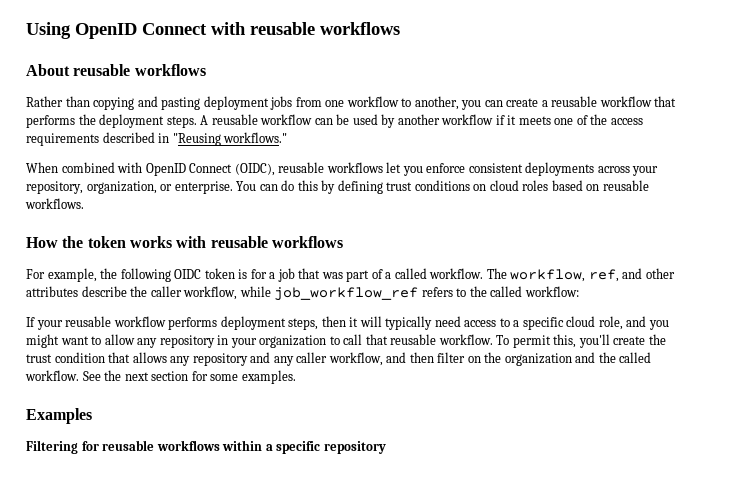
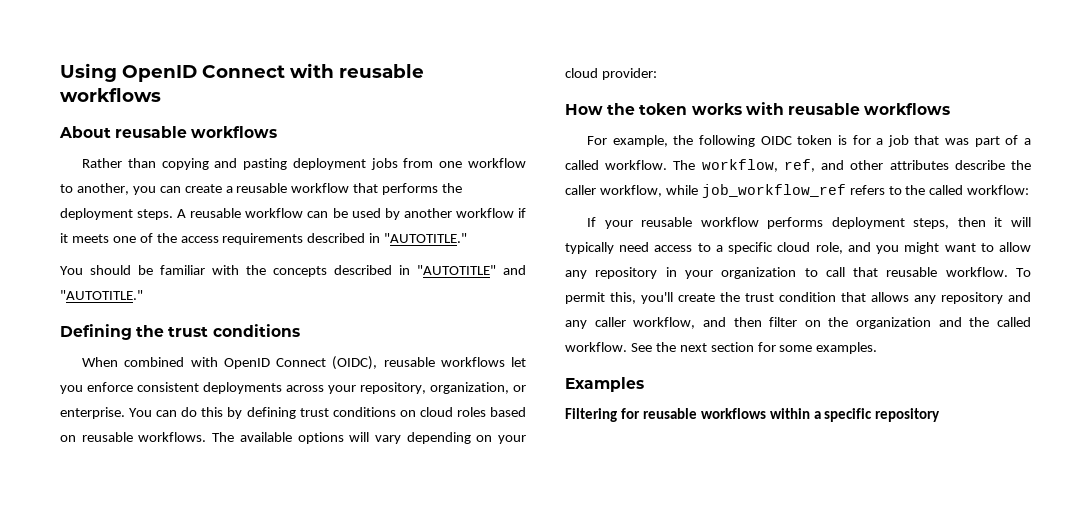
[172,132,288,146] "Reusing workflows." -> [384,233,468,243] [60,265,526,277] [60,290,143,300] [60,324,300,340] "AUTOTITLE." // You should be familiar with the concepts described in "AUTOTITLE" and "AUTOTITLE." // Defining the trust conditions
(84, 203) none -> [212,432,526,444] [565,68,657,80] The available options will vary depending on your cloud provider:

